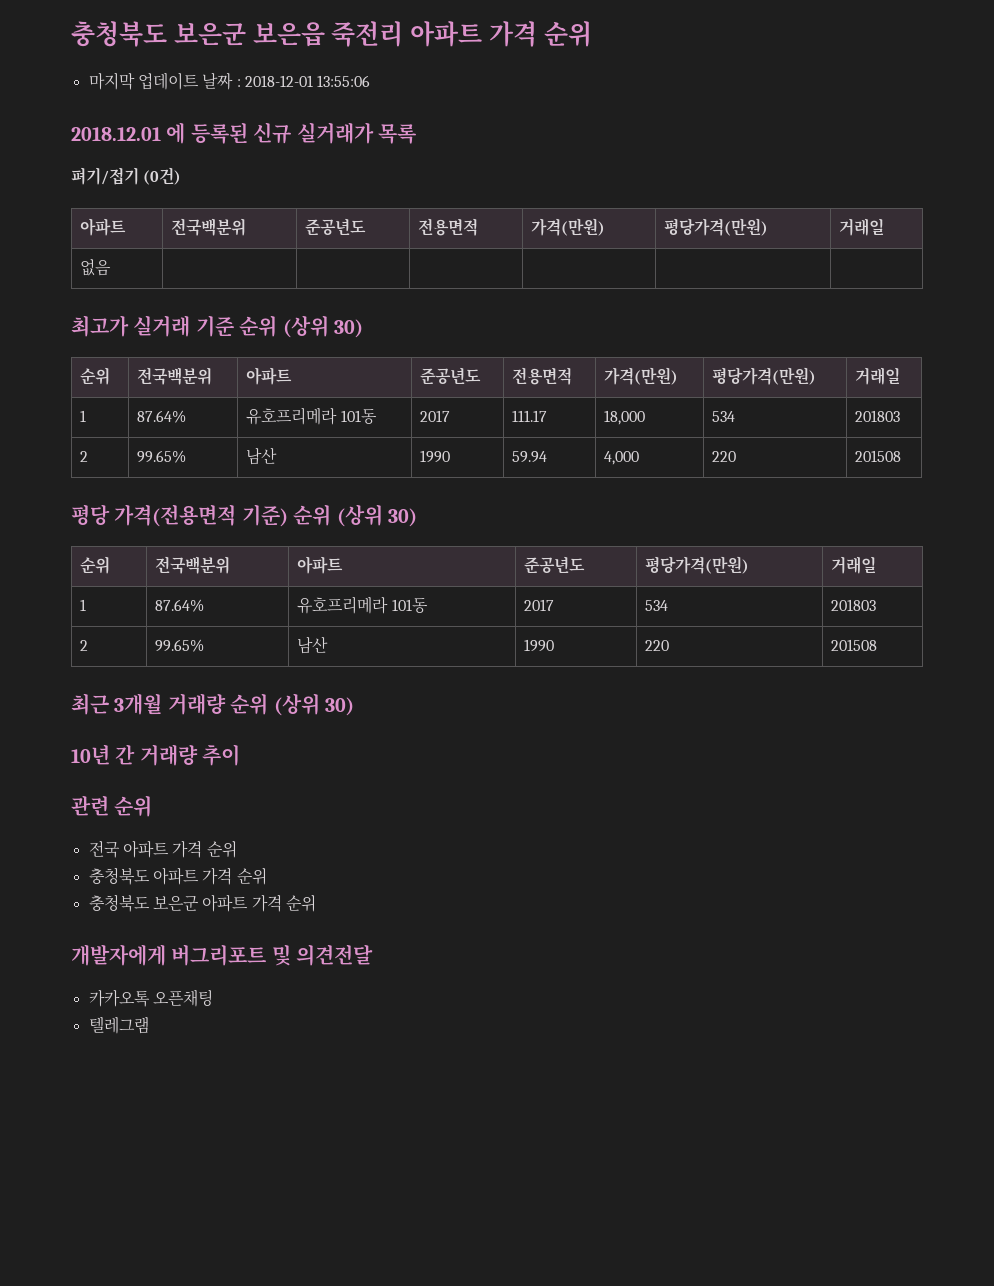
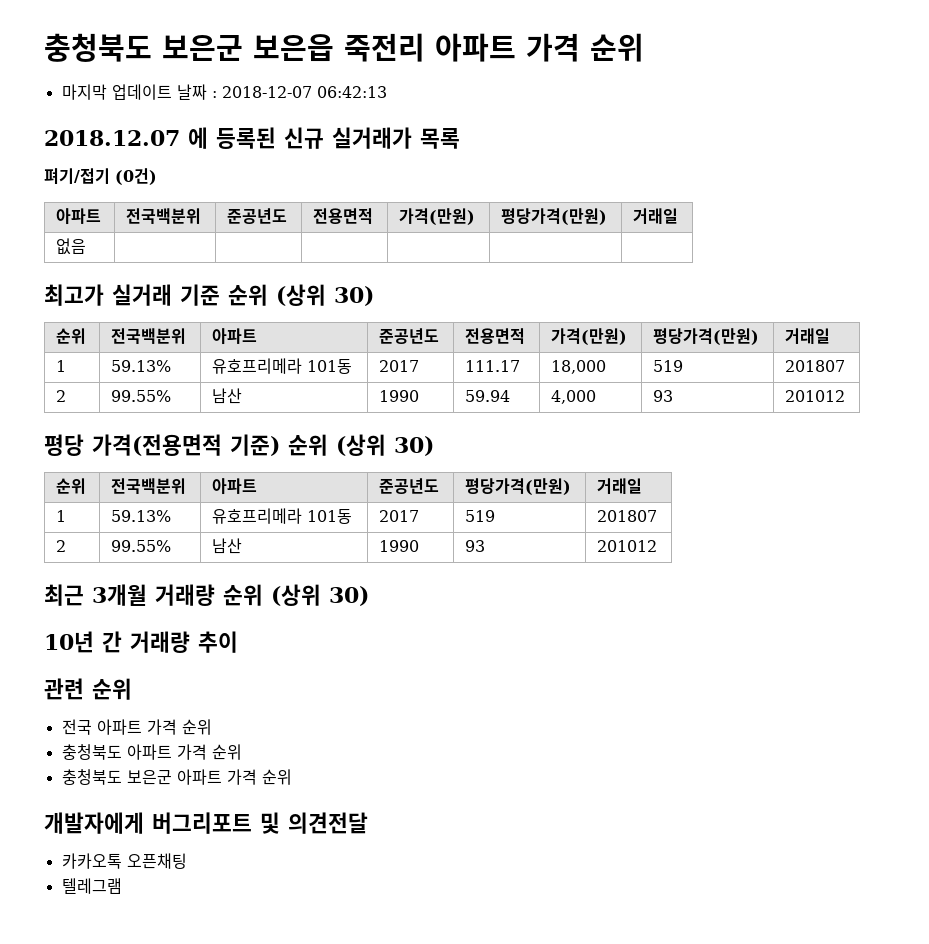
[244,75,371,87] [71,127,161,141] 2018-12-01 13:55:06 // 2018.12.01 -> [221,86,387,98] [44,130,180,146] 2018-12-07 06:42:13 // 2018.12.07
[137,410,187,423] 87.64% -> [111,360,172,372] 59.13%
[712,411,736,422] [855,410,901,422] [80,451,89,462] [137,450,187,463] 534 | 201803 // 2 | 99.65% -> [653,360,684,372] [785,360,846,372] [56,390,67,402] [111,390,172,402] 519 | 201807 // 2 | 99.55%
[712,451,737,462] [855,450,902,462] 220 | 201508 -> [653,390,674,402] [785,390,846,402] 93 | 201012
[155,599,205,612] [297,596,428,614] [524,599,555,611] [645,600,669,611] [831,599,877,611] [80,640,89,651] [155,639,205,652] [297,636,329,654] [524,639,555,652] [645,640,670,651] [831,639,878,651] 87.64% | 유호프리메라 101동 | 2017 | 534 | 201803 // 2 | 99.65% | 남산 | 1990 | 220 | 201508 -> [111,510,172,522] [212,508,353,524] [379,510,420,522] [465,510,496,522] [597,510,658,522] [56,540,67,552] [111,540,172,552] [212,538,243,554] [379,540,420,552] [465,540,486,552] [597,540,658,552] 59.13% | 유호프리메라 101동 | 2017 | 519 | 201807 // 2 | 99.55% | 남산 | 1990 | 93 | 201012

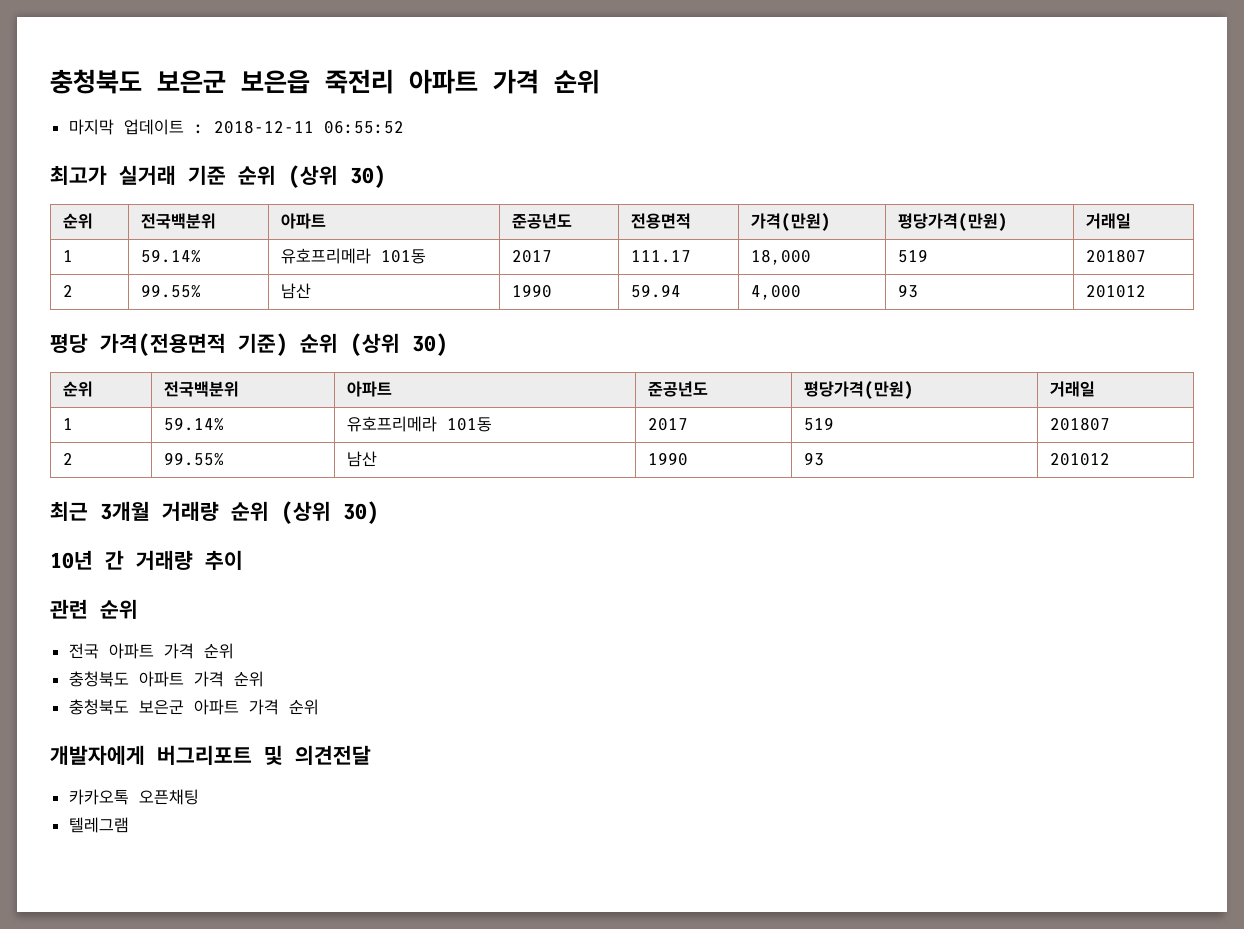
[176,84,387,100] [44,127,460,149] [44,168,157,185] [56,208,102,225] [126,208,202,224] [227,208,288,224] [313,208,374,224] [399,208,476,225] [501,208,608,225] [633,208,679,224] [56,238,87,255] 날짜 : 2018-12-07 06:42:13 // 2018.12.07 에 등록된 신규 실거래가 목록 // 펴기/접기 (0건) // 아파트 | 전국백분위 | 준공년도 | 전용면적 | 가격(만원) | 평당가격(만원) | 거래일 // 없음 | | | | | | -> [193,120,404,134] : 2018-12-11 06:55:52
[111,360,172,372] 59.13% -> [140,249,201,263] 59.14%
[111,510,172,522] 59.13% -> [163,417,224,431] 59.14%

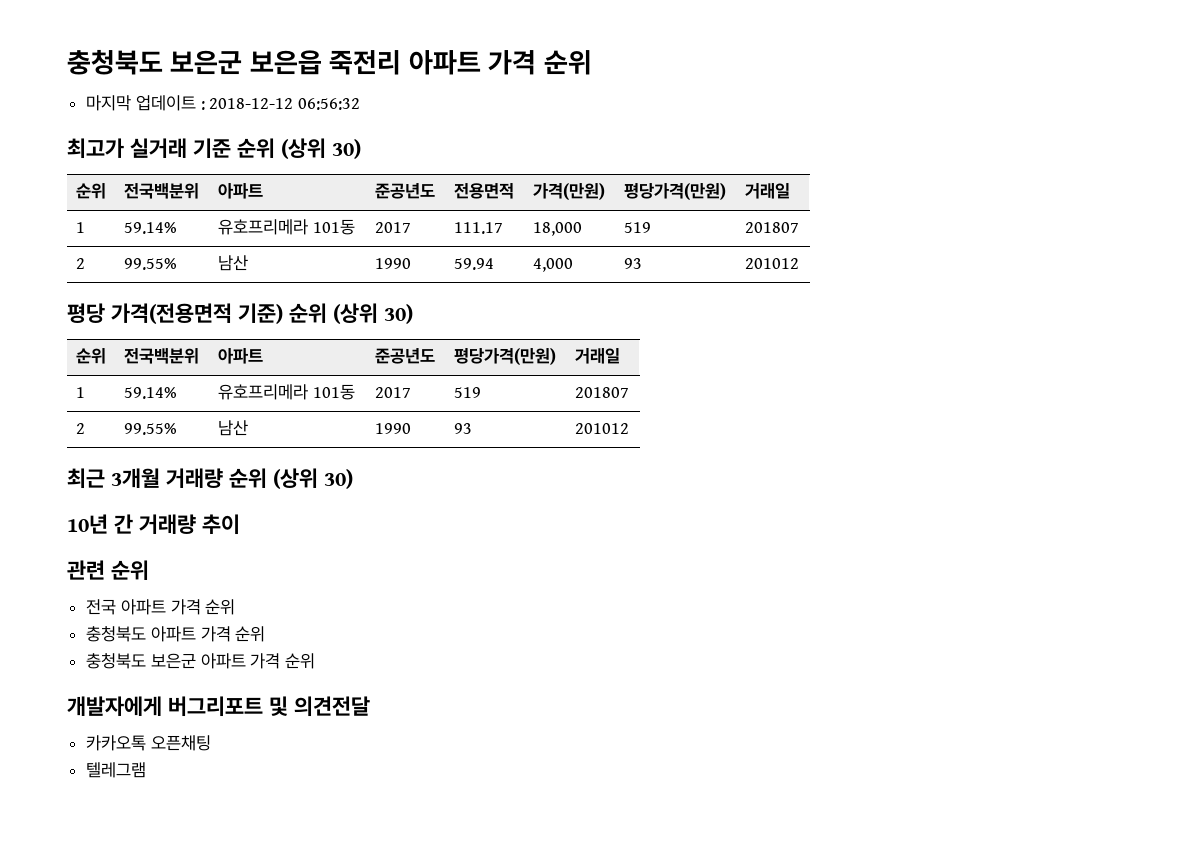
[213,120,404,134] 2018-12-11 06:55:52 -> [209,98,361,110] 2018-12-12 06:56:32

